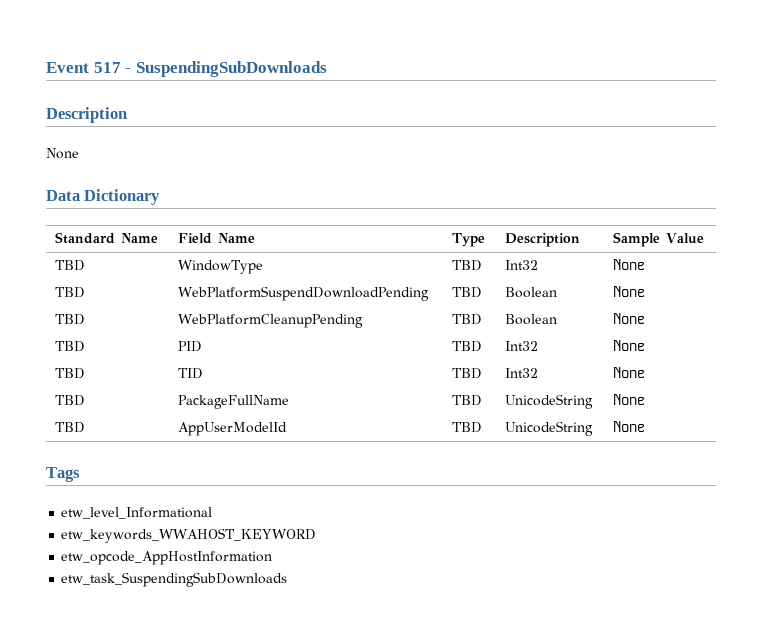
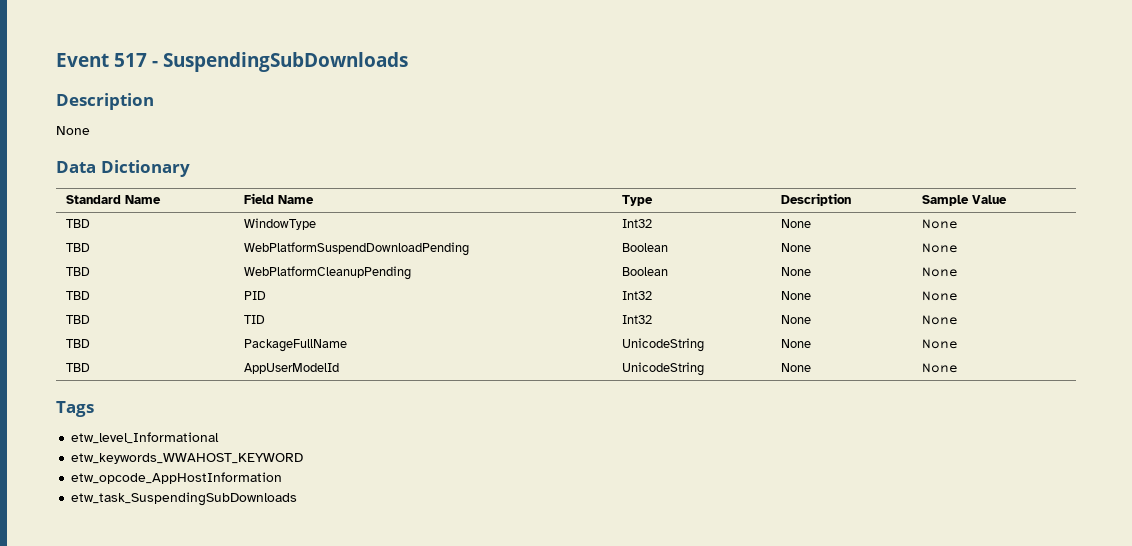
[451,260,482,271] [504,260,538,270] TBD | Int32 -> [622,219,653,228] [781,219,812,228] Int32 | None
[451,287,482,298] [504,287,557,298] TBD | Boolean -> [622,243,669,252] [781,243,812,252] Boolean | None
[451,314,482,325] [504,314,557,325] TBD | Boolean -> [622,267,669,276] [781,267,812,276] Boolean | None
[451,341,482,352] [504,341,538,351] TBD | Int32 -> [622,291,653,300] [781,291,812,300] Int32 | None
[451,368,482,379] [504,368,538,378] TBD | Int32 -> [622,315,653,324] [781,315,812,324] Int32 | None
[451,395,482,406] [504,394,593,409] TBD | UnicodeString -> [622,338,705,352] [781,339,812,348] UnicodeString | None
[451,422,482,433] [504,421,593,436] TBD | UnicodeString -> [622,362,705,376] [781,363,812,372] UnicodeString | None

